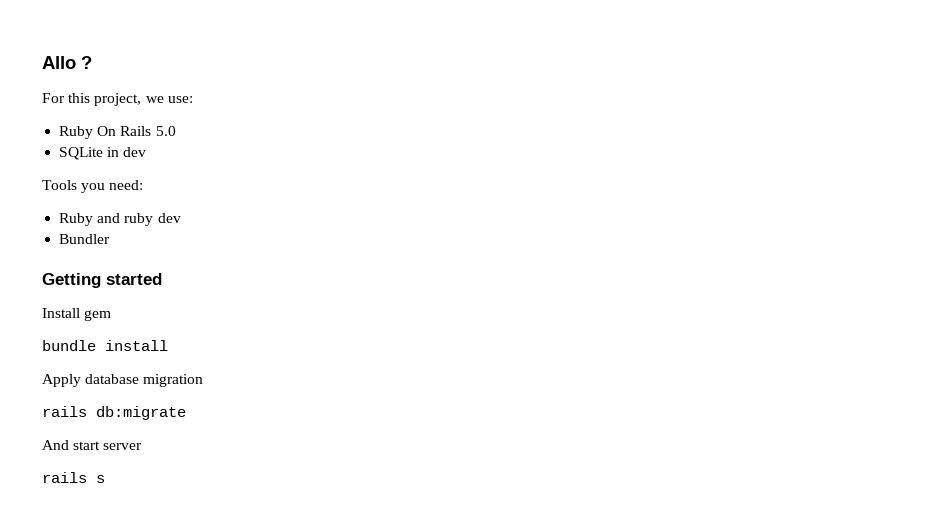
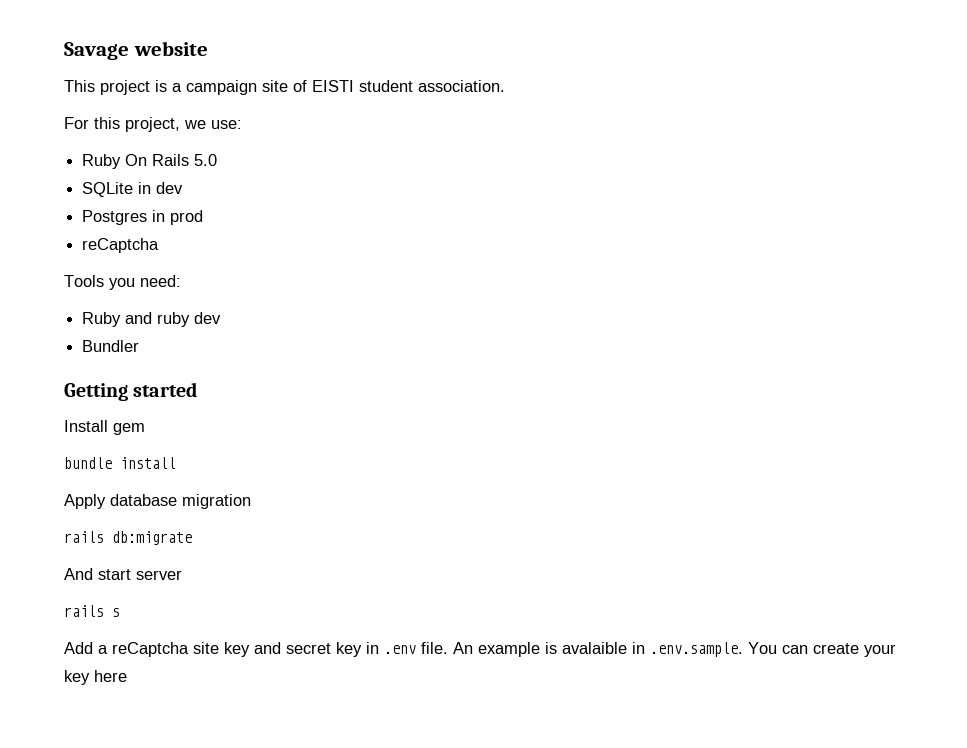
[42,56,92,69] Allo ? -> [64,41,208,60] [64,80,505,95] Savage website // This project is a campaign site of EISTI student association.
(147, 152) none -> [82,210,204,225] [82,238,160,253] // Postgres in prod // reCaptcha
(105, 479) none -> [64,642,896,657] [64,670,127,685] // Add a reCaptcha site key and secret key in .env file. An example is avalaible in .env.sample. You can create your key here

